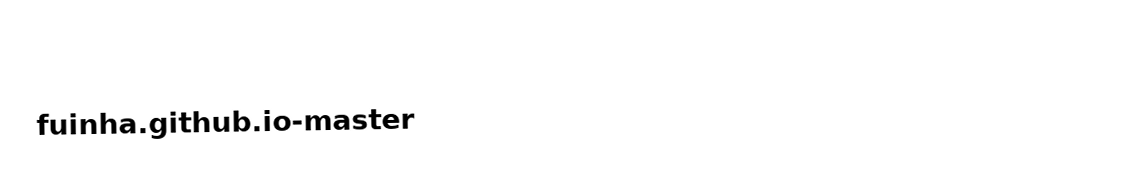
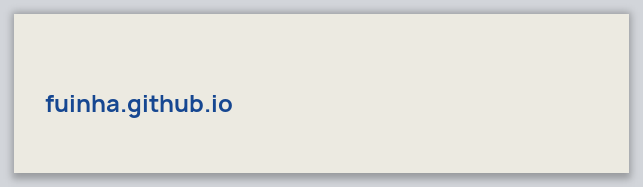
[36,107,415,141] fuinha.github.io-master -> [45,95,233,118] fuinha.github.io

